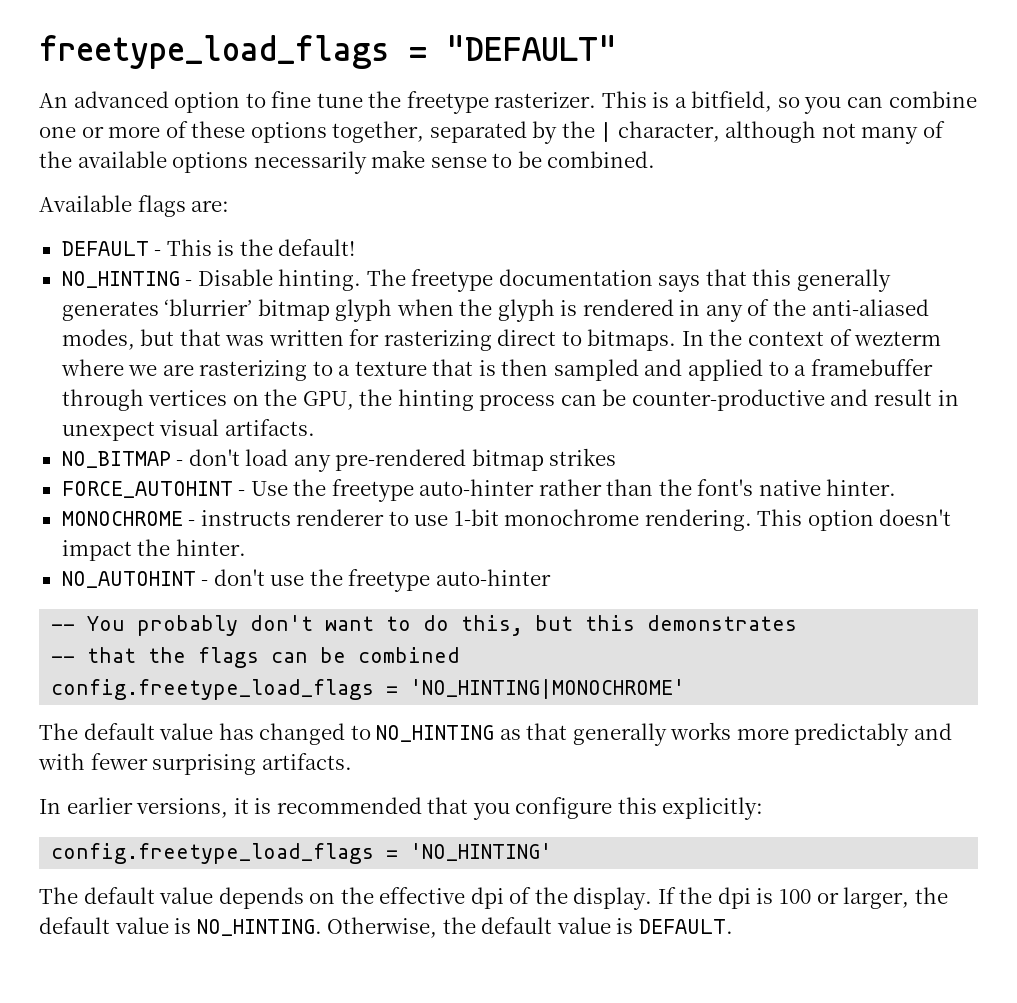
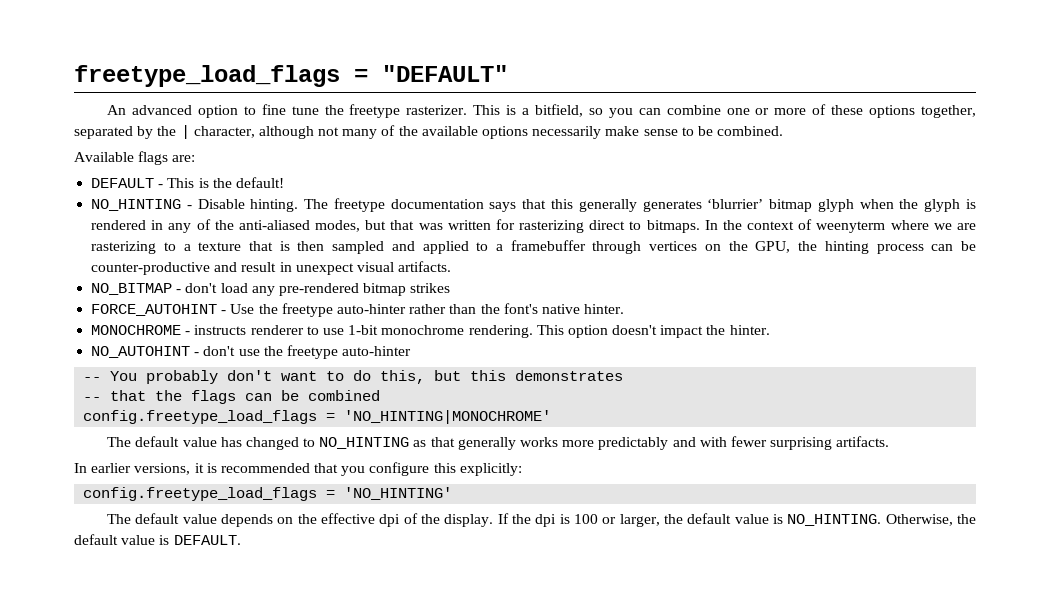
[854,331,942,346] wezterm -> [816,221,886,233] weenyterm

